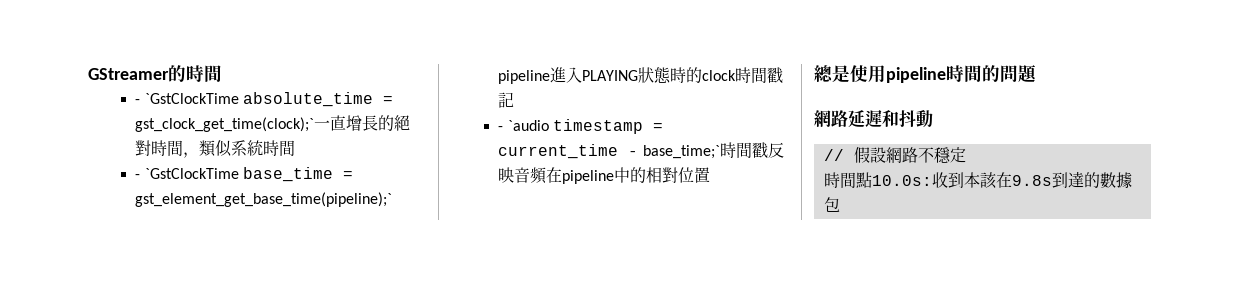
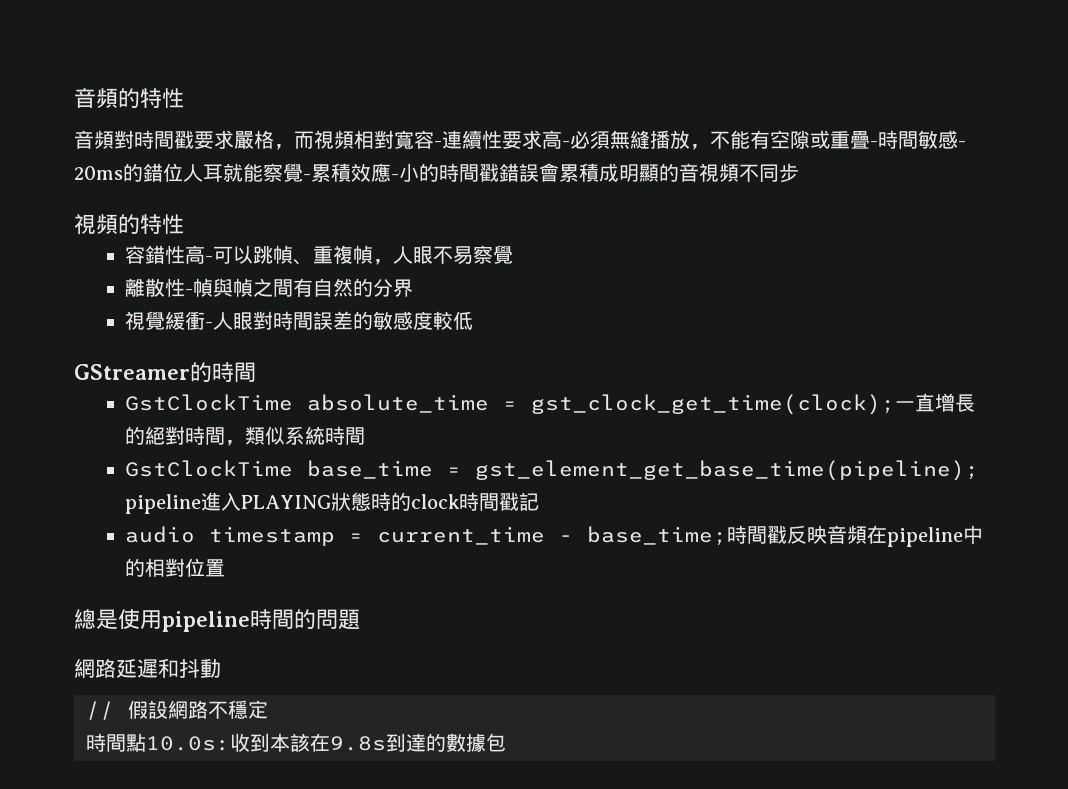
(88, 74) none -> [74,88,184,108] [74,130,966,150] [74,163,799,183] [74,214,184,235] [125,245,514,265] [125,278,414,297] [125,311,474,330] 音頻的特性 // 音頻對時間戳要求嚴格，而視頻相對寬容-連續性要求高-必須無縫播放，不能有空隙或重疊-時間敏感- 20ms的錯位人耳就能察覺-累積效應-小的時間戳錯誤會累積成明顯的音視頻不同步 // 視頻的特性 // 容錯性高-可以跳幀、重複幀，人眼不易察覺 // 離散性-幀與幀之間有自然的分界 // 視覺緩衝-人眼對時間誤差的敏感度較低 //
[135,93,239,104] - `GstClockTime -> [125,394,294,411] GstClockTime
[135,117,315,132] gst_clock_get_time(clock);` -> [531,394,896,415] gst_clock_get_time(clock);
[135,168,239,179] - `GstClockTime -> [125,460,294,477] GstClockTime
[135,192,393,207] gst_element_get_base_time(pipeline);` -> [475,460,980,481] gst_element_get_base_time(pipeline);
[498,120,549,131] - `audio -> [125,526,196,543] audio
[642,145,720,159] base_time;` -> [587,526,728,546] base_time;

